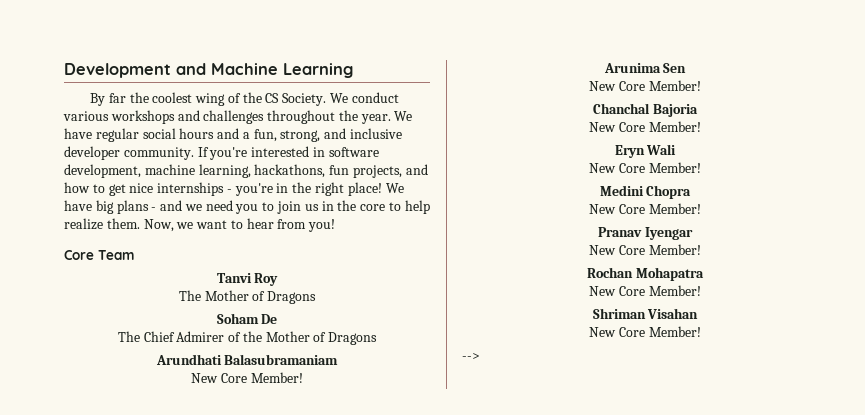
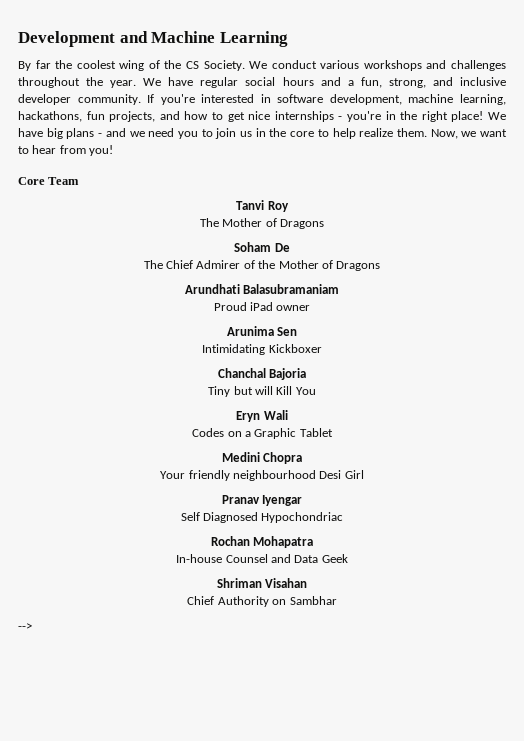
[191,372,303,383] New Core Member! -> [213,302,311,311] Proud iPad owner
[589,80,701,91] New Core Member! -> [202,344,322,355] Intimidating Kickboxer
[589,121,701,132] [614,144,677,158] [589,162,701,173] [599,185,692,199] [589,203,701,214] New Core Member! // Eryn Wali // New Core Member! // Medini Chopra // New Core Member! -> [208,386,316,397] [236,410,288,422] [192,428,333,439] [221,452,303,464] [160,470,364,481] Tiny but will Kill You // Eryn Wali // Codes on a Graphic Tablet // Medini Chopra // Your friendly neighbourhood Desi Girl
[589,244,701,255] New Core Member! -> [180,512,344,523] Self Diagnosed Hypochondriac
[589,285,701,296] [592,308,699,319] [589,326,701,337] New Core Member! // Shriman Visahan // New Core Member! -> [176,554,348,563] [216,578,308,588] [187,596,337,607] In-house Counsel and Data Geek // Shriman Visahan // Chief Authority on Sambhar

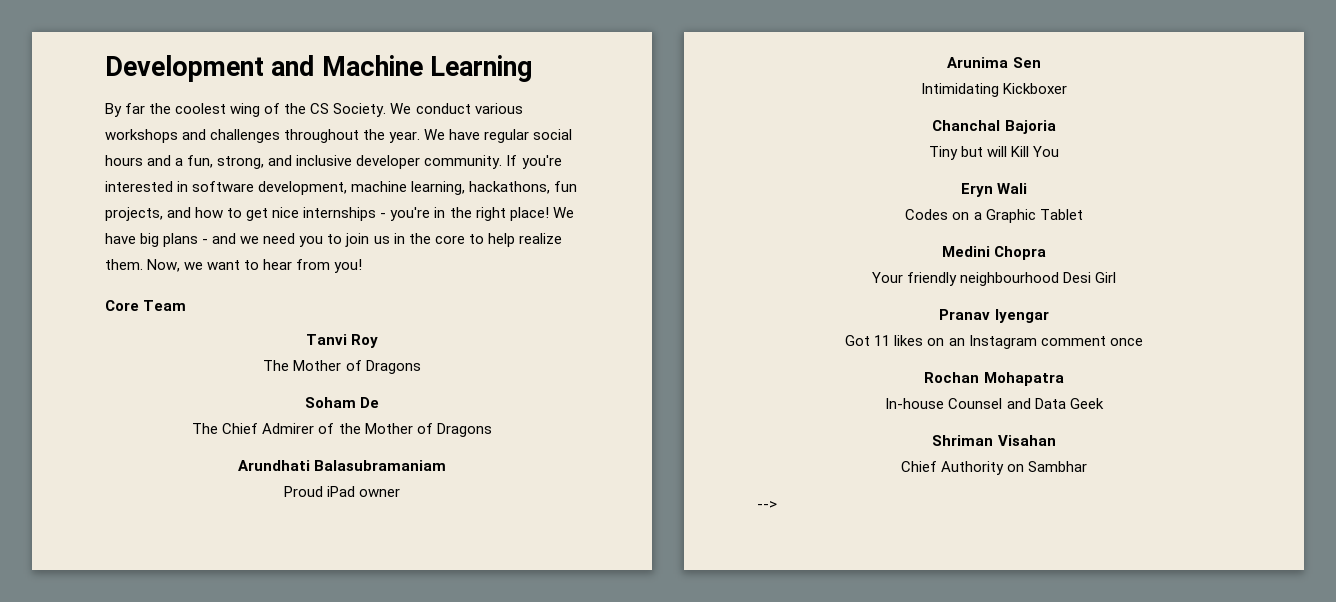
[180,512,344,523] Self Diagnosed Hypochondriac -> [845,335,1143,349] Got 11 likes on an Instagram comment once

